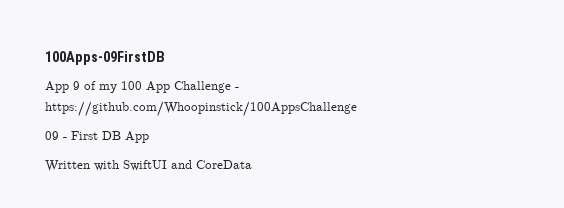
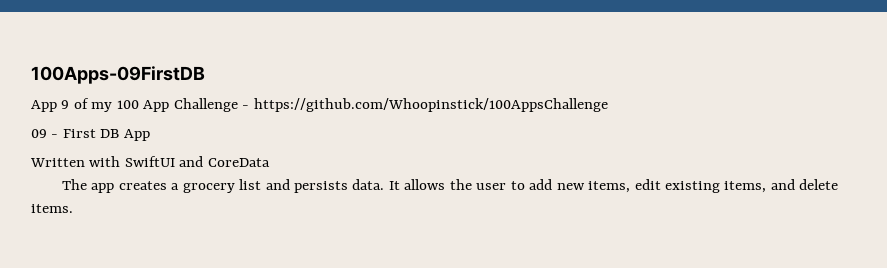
(252, 164) none -> [61,179,839,193] [31,204,73,213] // The app creates a grocery list and persists data. It allows the user to add new items, edit existing items, and delete items.

